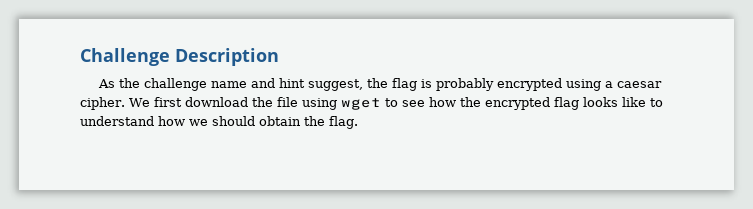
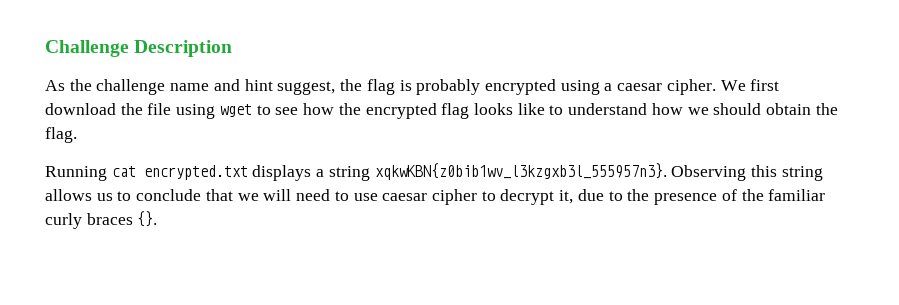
(358, 122) none -> [45,163,823,181] [45,189,826,205] [45,211,158,229] // Running cat encrypted.txt displays a string xqkwKBN{z0bib1wv_l3kzgxb3l_555957n3}. Observing this string allows us to conclude that we will need to use caesar cipher to decrypt it, due to the presence of the familiar curly braces {}.

